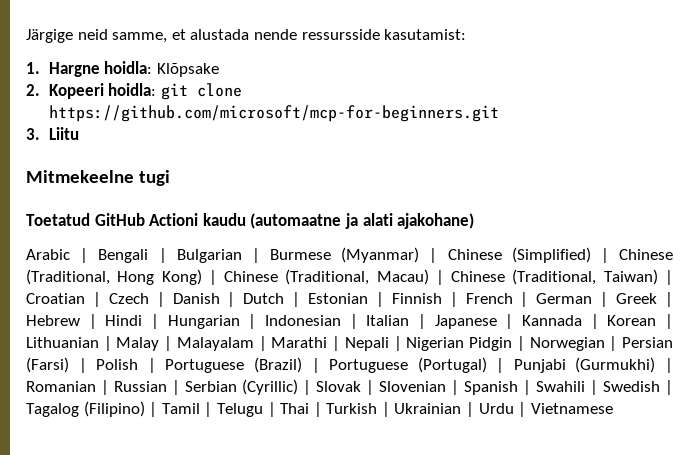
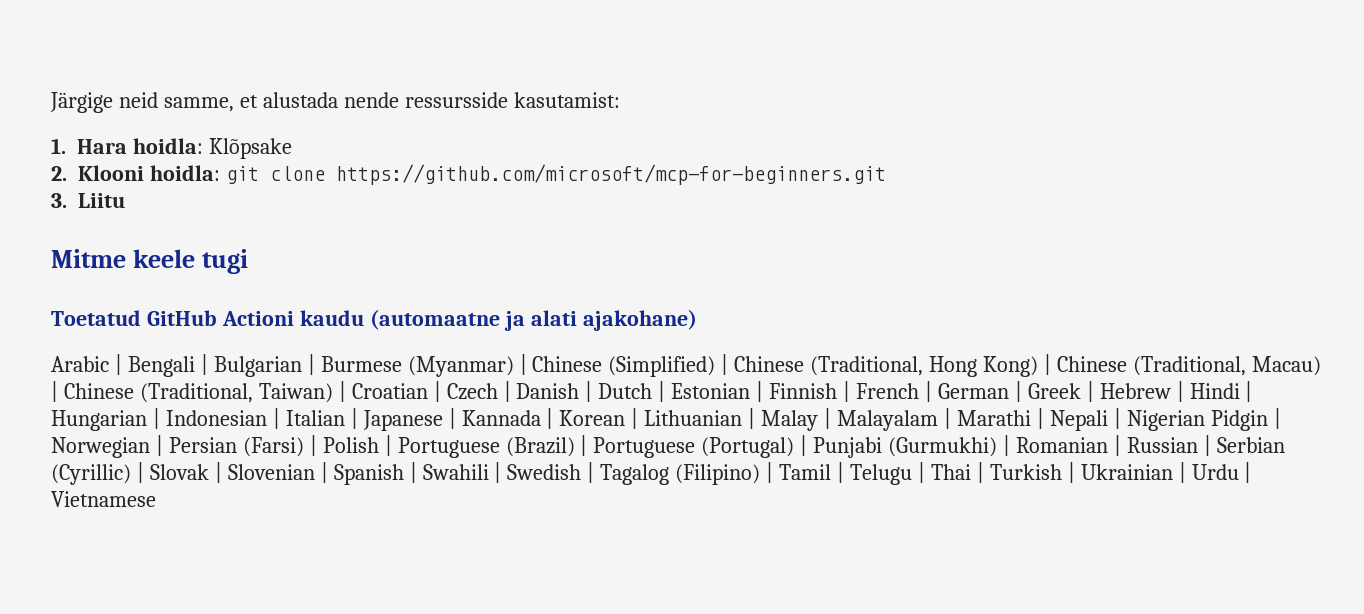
[48,62,100,77] Hargne -> [77,139,127,154] Hara
[48,83,104,99] Kopeeri -> [78,165,144,181] Klooni
[26,170,134,183] Mitmekeelne -> [51,249,195,268] Mitme keele

